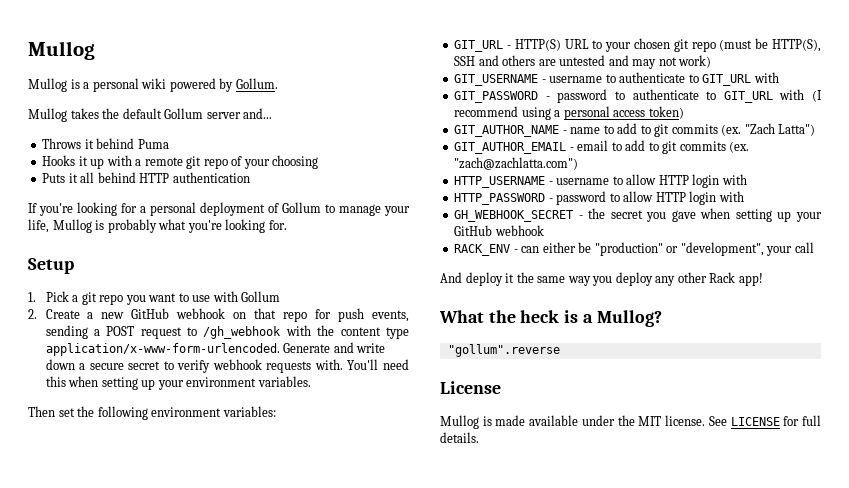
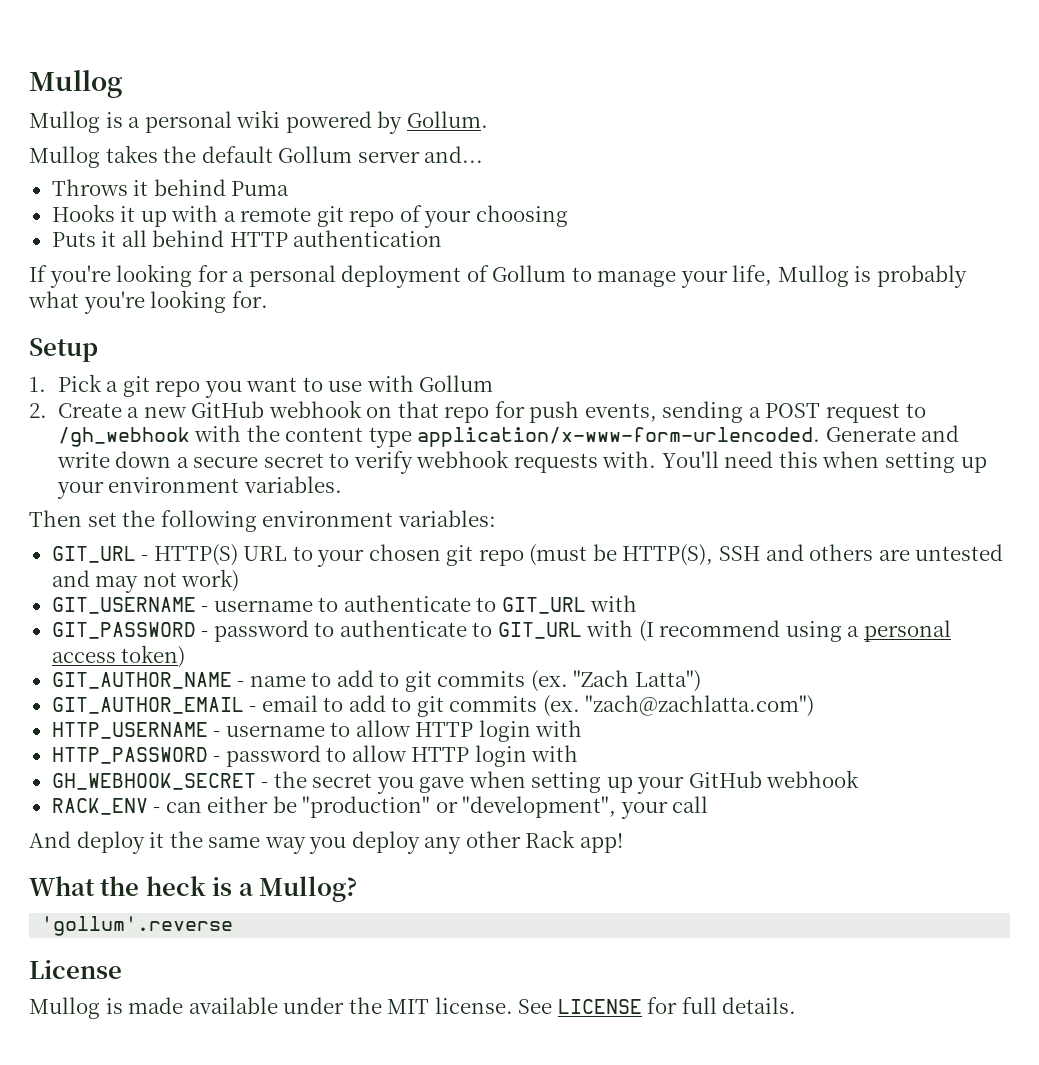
[447,344,560,357] "gollum".reverse -> [41,916,234,936] 'gollum'.reverse

